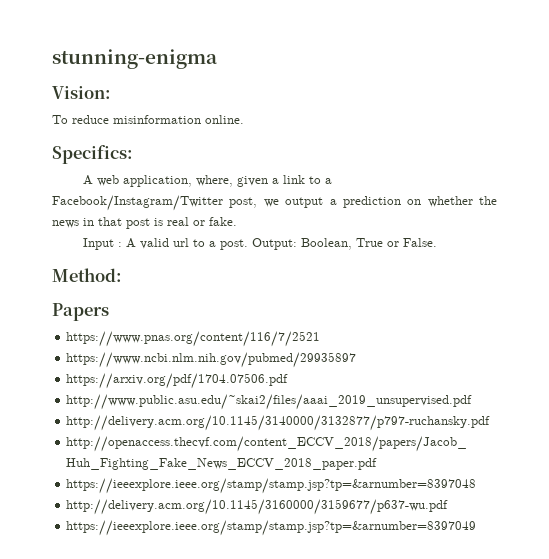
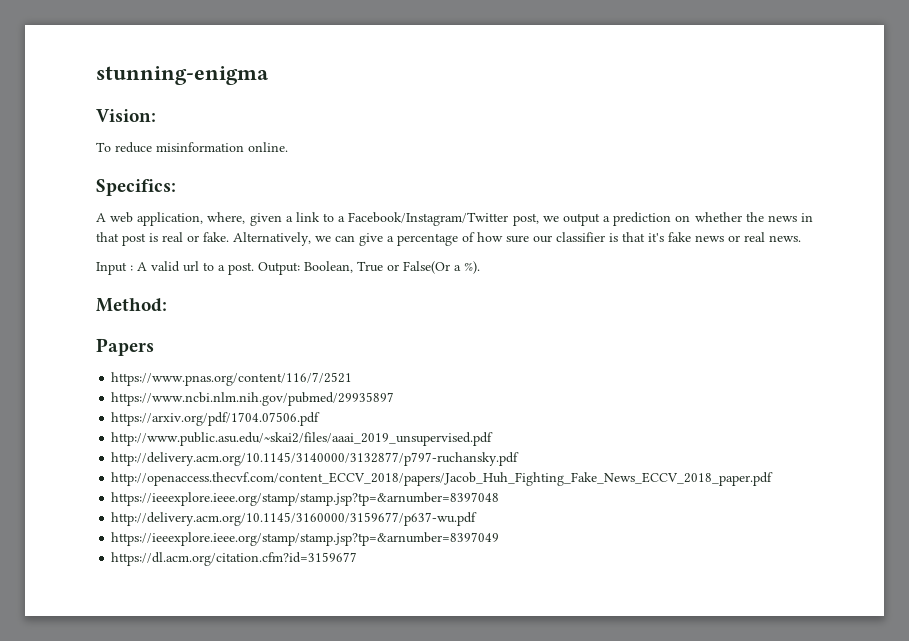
(237, 221) none -> [233,232,801,246] Alternatively, we can give a percentage of how sure our classifier is that it's fake news or real news.
[402,238,437,247] False. -> [403,261,480,274] False(Or a %).
(477, 528) none -> [111,552,358,566] // https://dl.acm.org/citation.cfm?id=3159677

